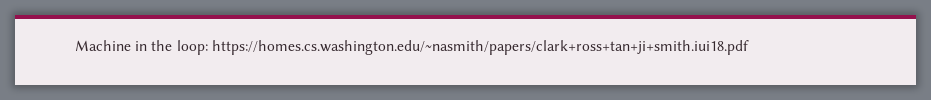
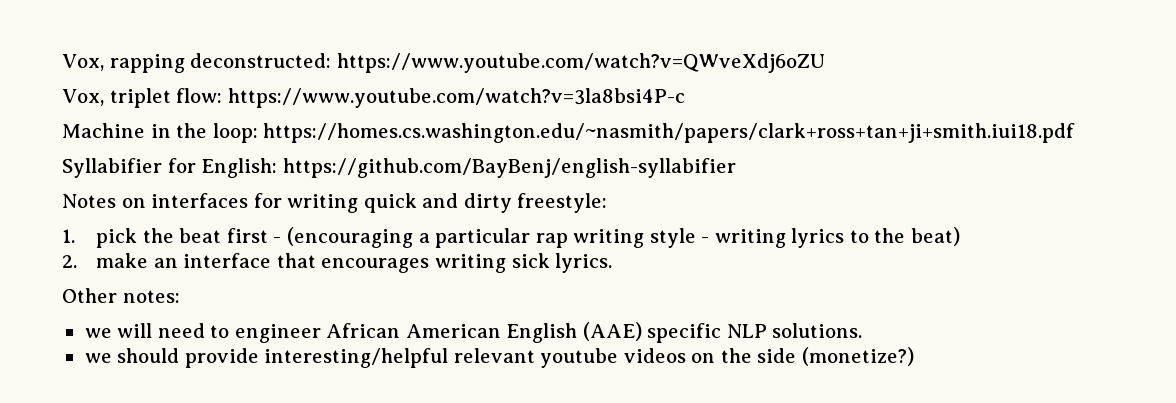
(75, 45) none -> [62,53,825,73] [62,88,685,108] Vox, rapping deconstructed: https://www.youtube.com/watch?v=QWveXdj6oZU // Vox, triplet flow: https://www.youtube.com/watch?v=3la8bsi4P-c //
(749, 47) none -> [62,158,736,178] [62,193,608,213] [62,227,960,248] [62,253,613,273] [62,288,180,303] [84,322,863,343] [84,347,914,368] // Syllabifier for English: https://github.com/BayBenj/english-syllabifier // Notes on interfaces for writing quick and dirty freestyle: // 1. pick the beat first - (encouraging a particular rap writing style - writing lyrics to the beat) // 2. make an interface that encourages writing sick lyrics. // Other notes: // we will need to engineer African American English (AAE) specific NLP solutions. // we should provide interesting/helpful relevant youtube videos on the side (monetize?)

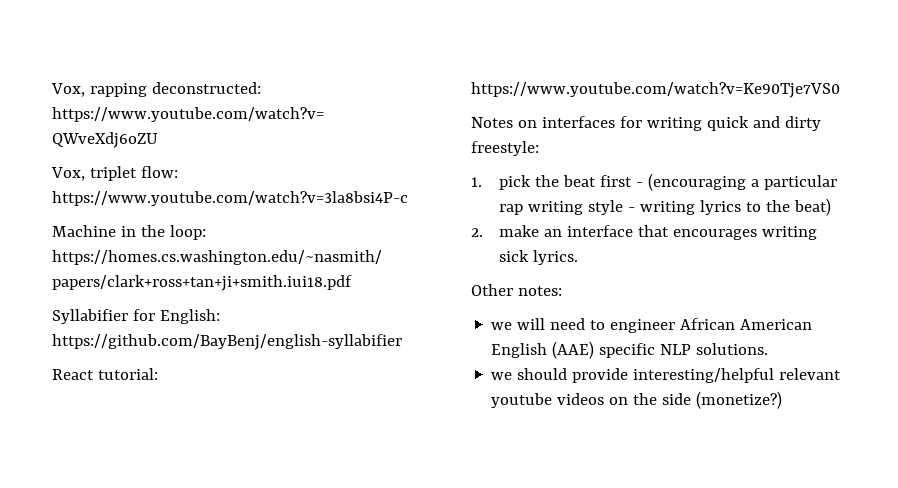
(736, 168) none -> [52,368,158,380] [471,82,840,98] // React tutorial: https://www.youtube.com/watch?v=Ke90Tje7VS0

